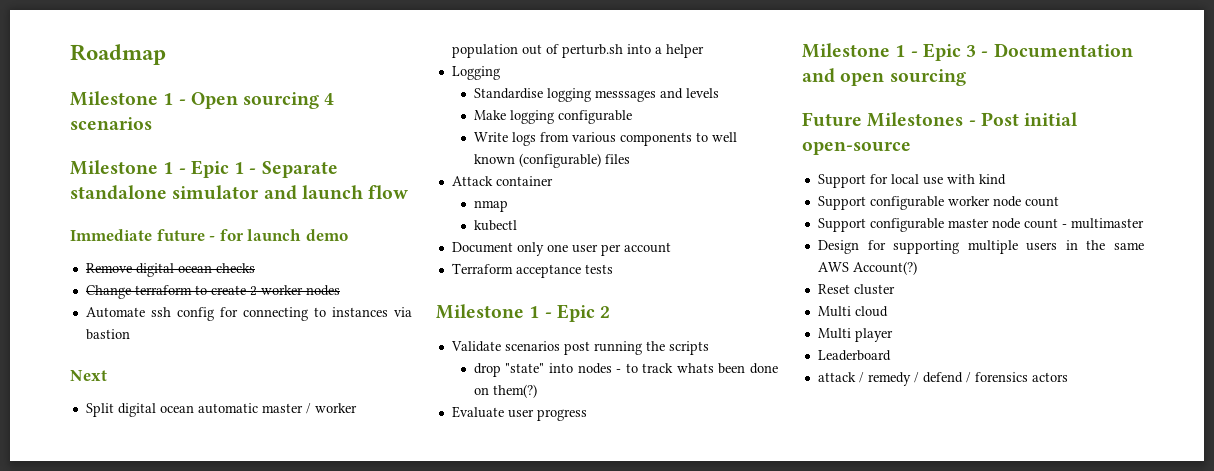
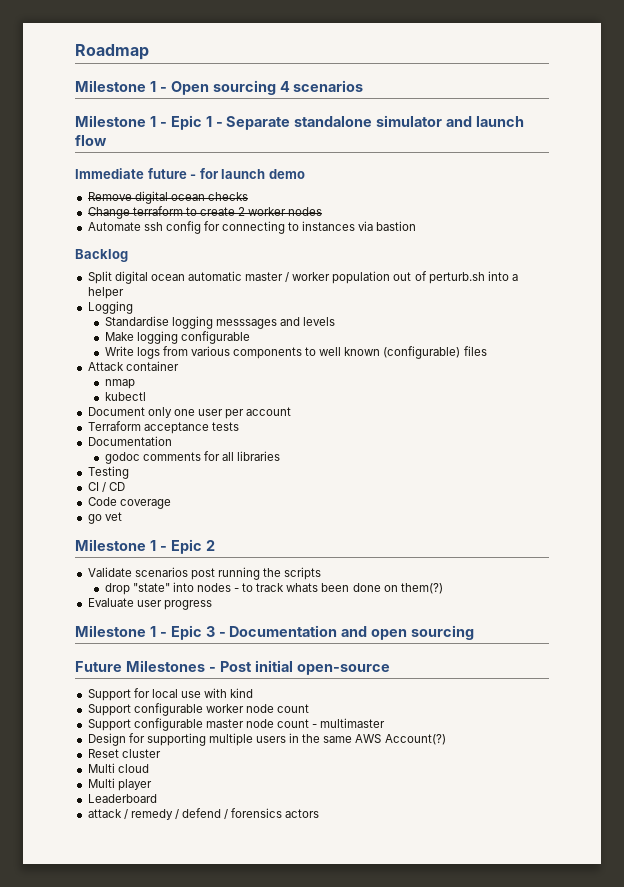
[70,370,107,381] Next -> [75,249,128,262] Backlog
(613, 269) none -> [87,436,172,446] [104,451,280,464] [87,466,129,479] [87,482,125,493] [87,497,171,509] [87,512,122,524] // Documentation // godoc comments for all libraries // Testing // CI / CD // Code coverage // go vet

